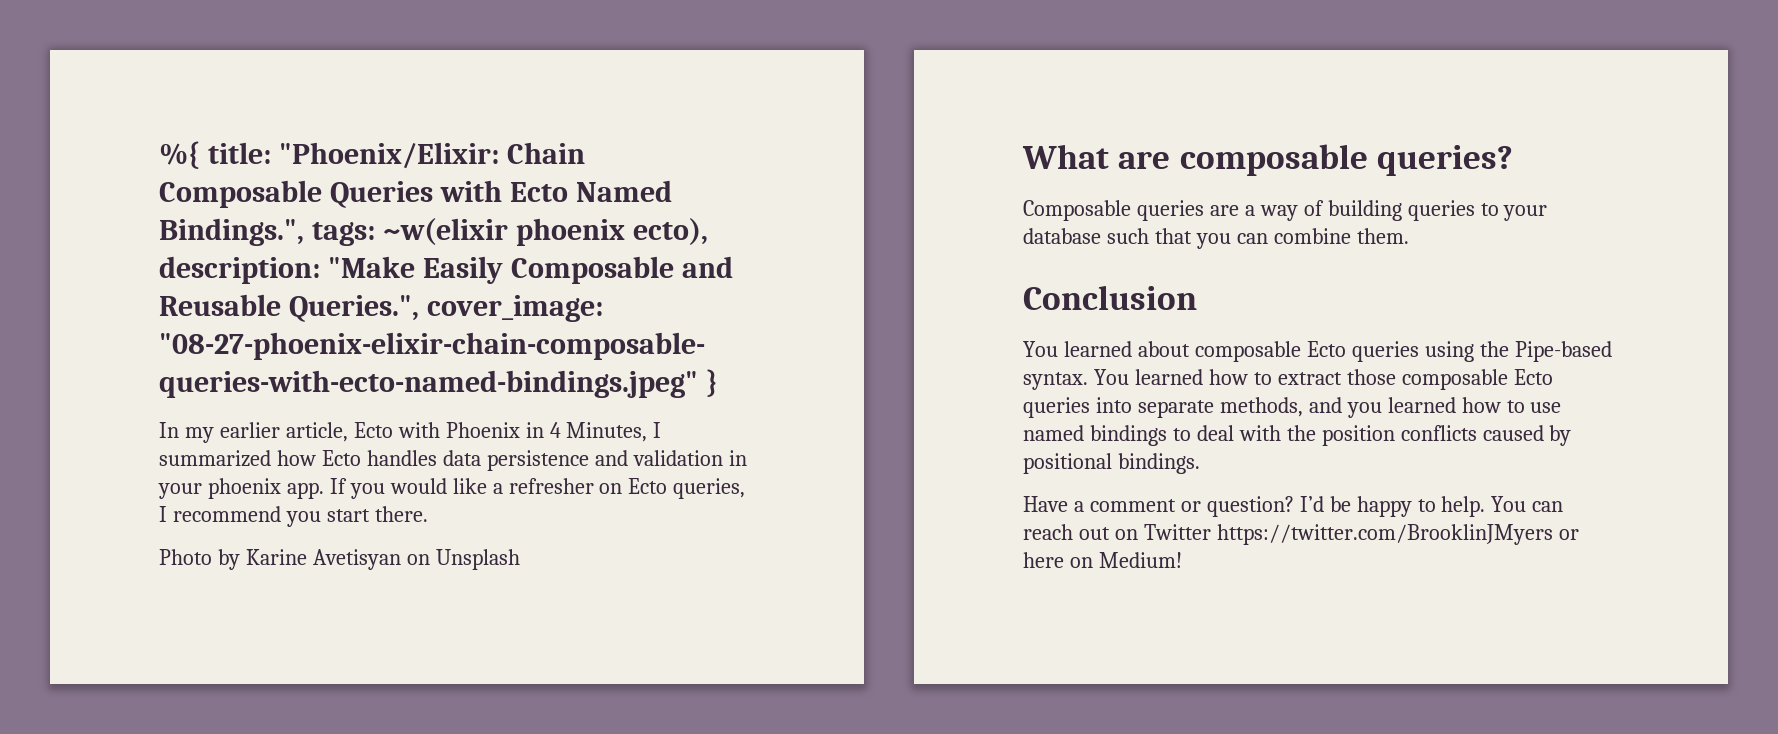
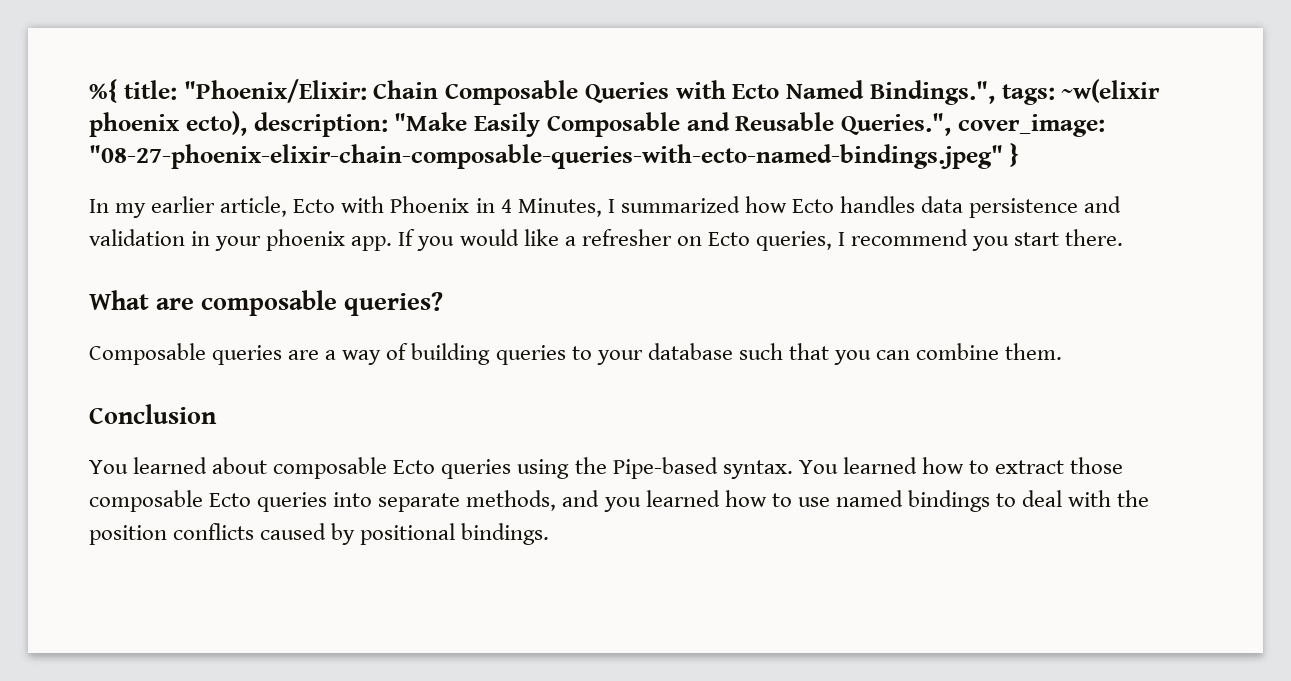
[159,549,520,570] // Photo by Karine Avetisyan on Unsplash -> (1124, 237) none
[1023,496,1564,517] [1023,524,1579,545] [1023,552,1182,568] // Have a comment or question? I’d be happy to help. You can reach out on Twitter https://twitter.com/BrooklinJMyers or here on Medium! -> (550, 534) none

